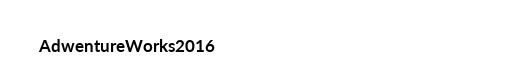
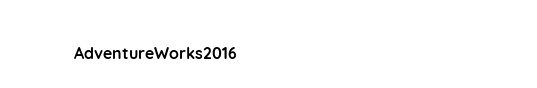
[38,39,215,52] AdwentureWorks2016 -> [74,46,237,59] AdventureWorks2016

